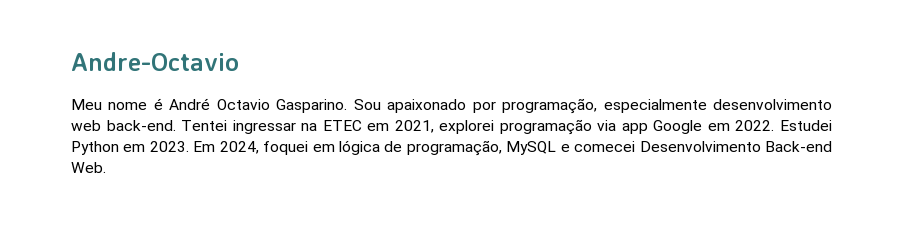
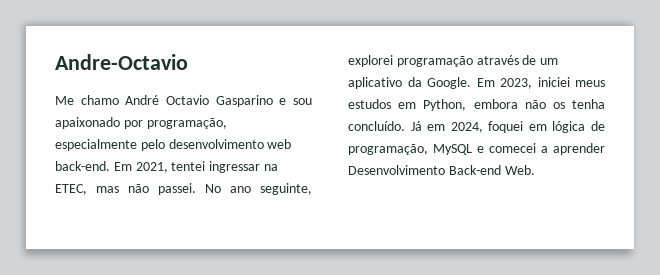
[71,98,381,113] Meu nome é André Octavio Gasparino. Sou -> [55,95,312,107] Me chamo André Octavio Gasparino e sou
(707, 106) none -> [140,139,165,151] pelo
[181,119,832,135] [71,141,216,155] Tentei ingressar na ETEC em 2021, explorei programação via app Google em 2022. Estudei Python em 2023. Em -> [113,161,278,173] [55,183,312,195] [348,55,559,67] [348,77,605,89] [348,99,605,111] [348,121,446,131] Em 2021, tentei ingressar na ETEC, mas não passei. No ano seguinte, explorei programação através de um aplicativo da Google. Em 2023, iniciei meus estudos em Python, embora não os tenha concluído. Já em
(636, 146) none -> [541,143,605,155] a aprender

